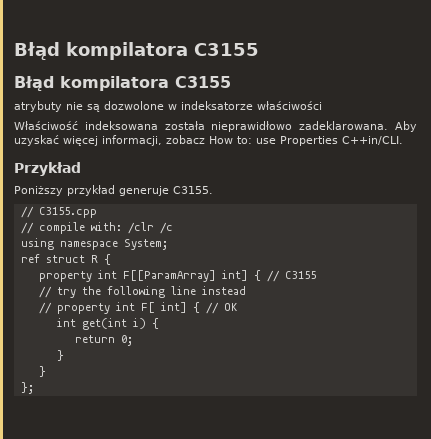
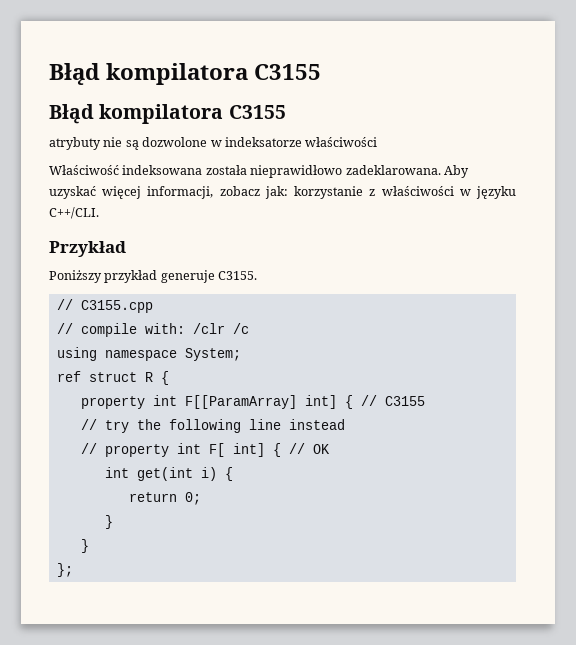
[209,136,403,146] How to: use Properties C++in/CLI. -> [264,186,516,199] [49,207,99,219] jak: korzystanie z właściwości w języku C++/CLI.

